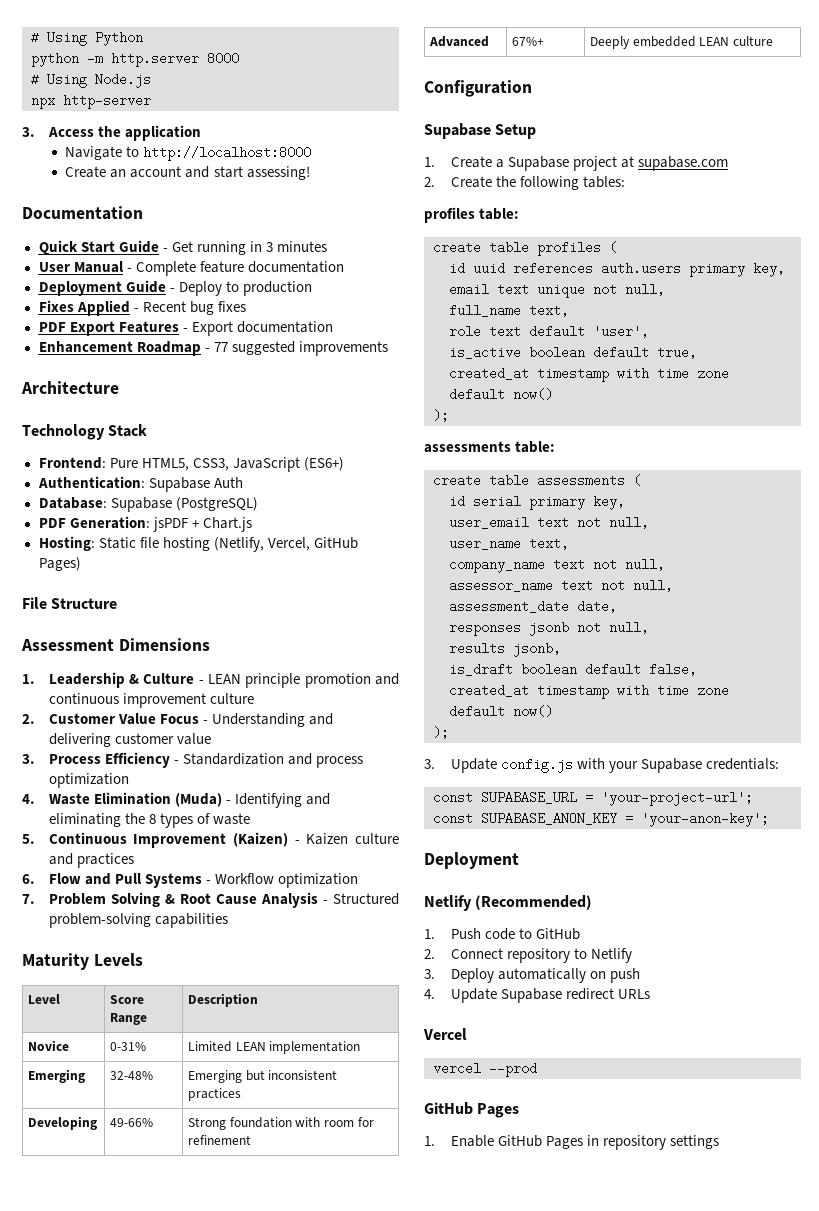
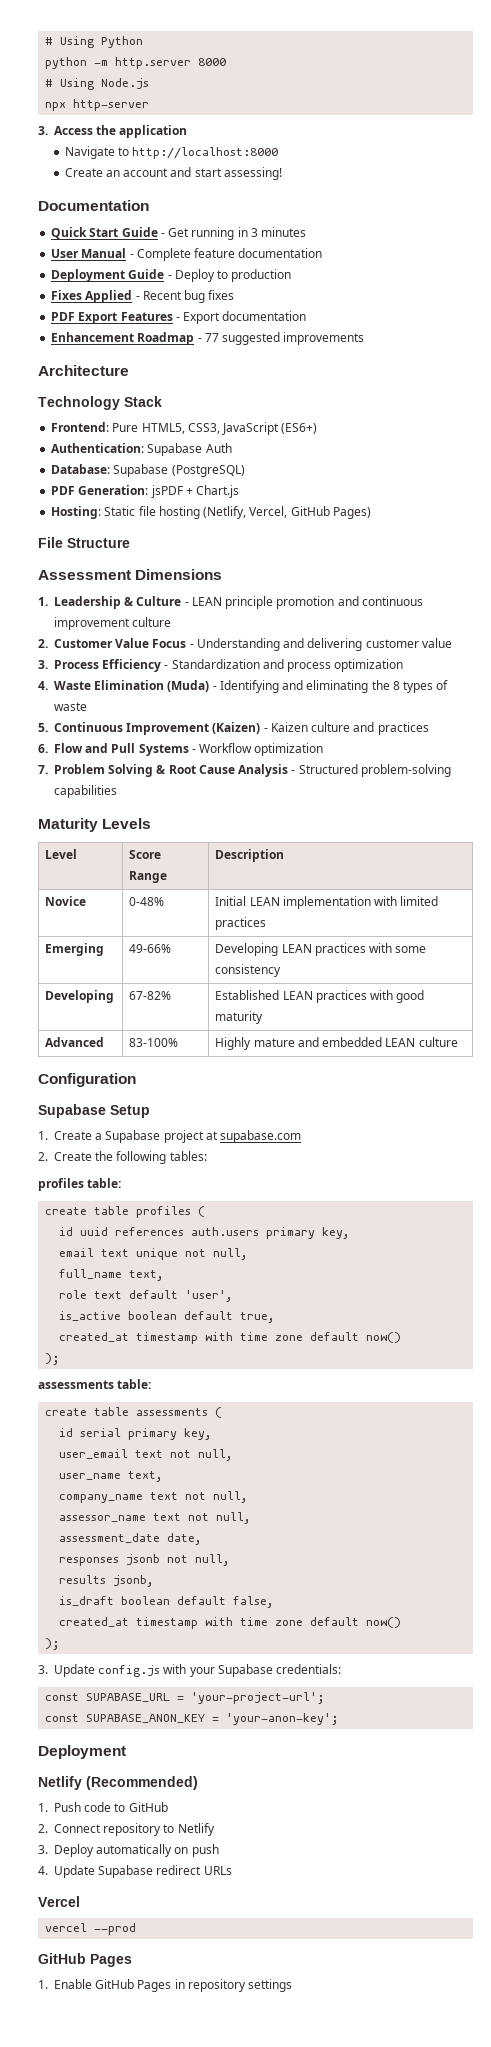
[110,1042,147,1051] [188,1041,233,1052] 0-31% | Limited -> [129,897,165,906] [215,896,247,906] 0-48% | Initial
[28,1069,86,1083] [110,1071,154,1080] [188,1070,338,1083] [188,1088,242,1101] [28,1116,98,1130] [110,1118,154,1127] [188,1117,374,1130] [188,1135,252,1145] [429,36,490,47] [512,37,545,46] [590,36,631,49] // Emerging | 32-48% | Emerging but inconsistent practices // Developing | 49-66% | Strong foundation with room for refinement // Advanced | 67%+ | Deeply -> [374,896,439,906] [215,917,267,930] [45,943,105,956] [129,944,172,953] [215,943,427,956] [215,964,282,977] [45,990,115,1003] [129,991,172,1000] [215,990,425,1003] [215,1011,264,1024] [45,1037,105,1047] [129,1038,179,1047] [215,1037,319,1050] with limited practices // Emerging | 49-66% | Developing LEAN practices with some consistency // Developing | 67-82% | Established LEAN practices with good maturity // Advanced | 83-100% | Highly mature and

